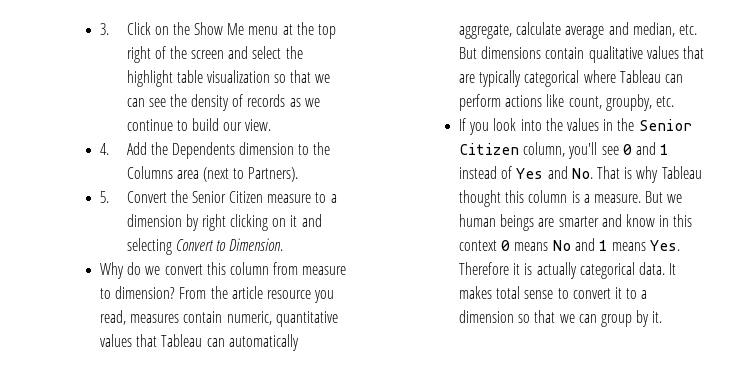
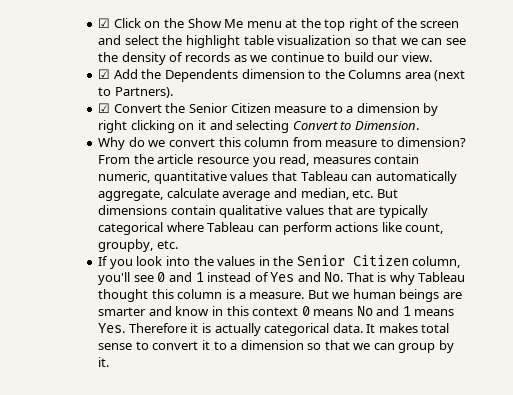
[100,23,110,35] 3. -> [98,18,111,28] ☑
[100,143,110,155] 4. -> [98,69,111,79] ☑
[100,191,110,203] 5. -> [98,103,111,113] ☑

